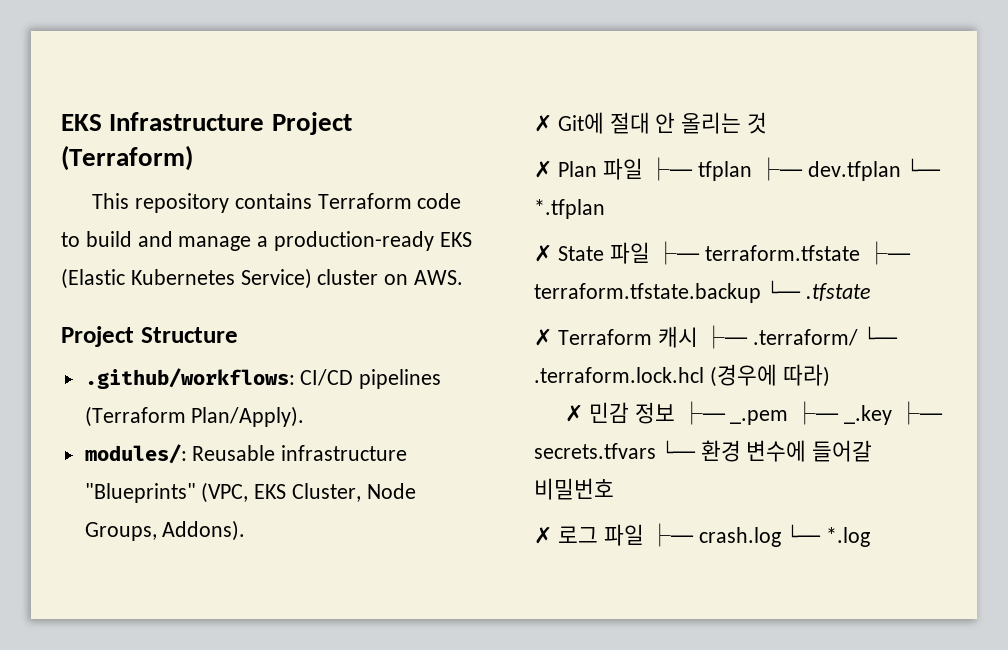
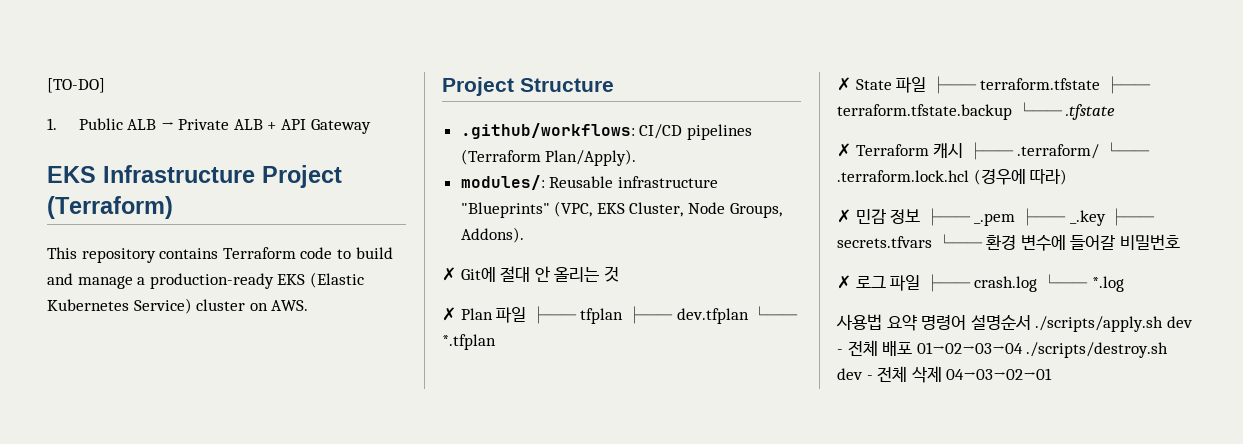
(61, 122) none -> [47,78,105,93] [47,118,371,134] [TO-DO] // 1. Public ALB → Private ALB + API Gateway //
(870, 537) none -> [836,314,1193,332] [837,340,1169,358] [837,366,1053,383] // 사용법 요약 명령어 설명순서 ./scripts/apply.sh dev - 전체 배포 01→02→03→04 ./scripts/destroy.sh dev - 전체 삭제 04→03→02→01

